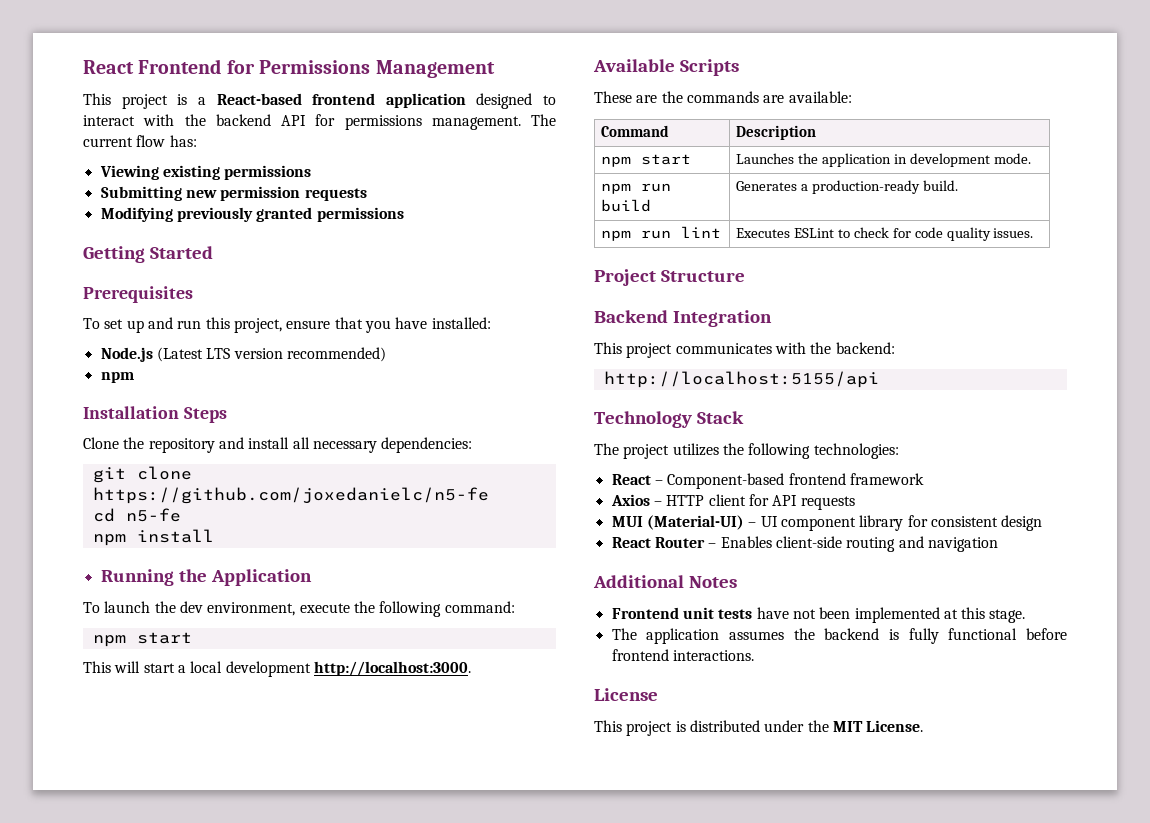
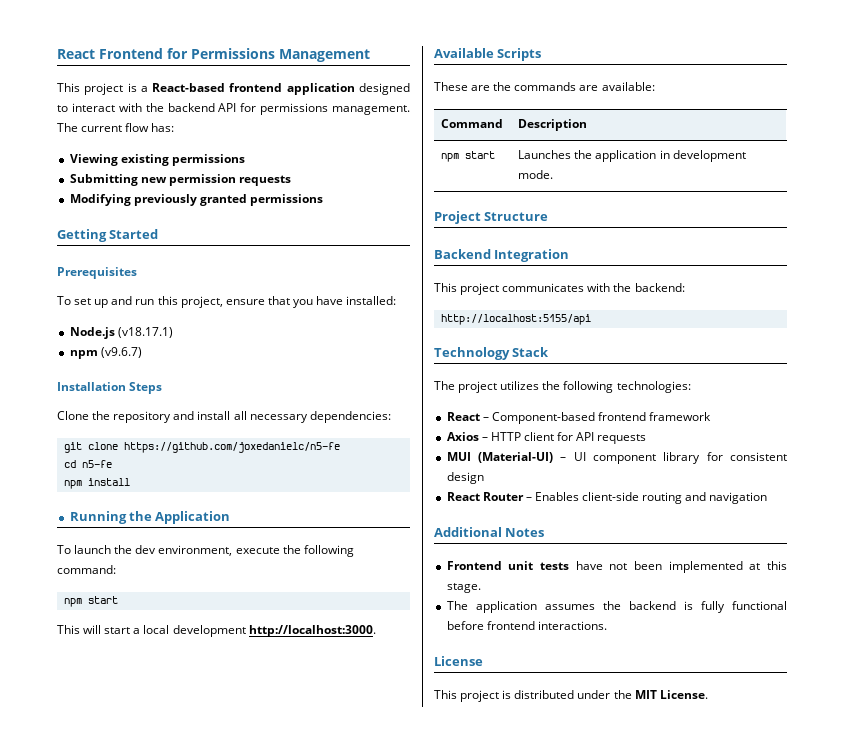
[156,347,386,362] [100,372,134,383] (Latest LTS version recommended) // npm -> [117,327,173,338] [69,347,142,359] (v18.17.1) // npm (v9.6.7)
[601,183,672,194] [601,199,652,212] [736,180,958,194] [601,226,722,241] [736,227,1034,241] // npm run build | Generates a production-ready build. // npm run lint | Executes ESLint to check for code quality issues. -> (554, 174) none

